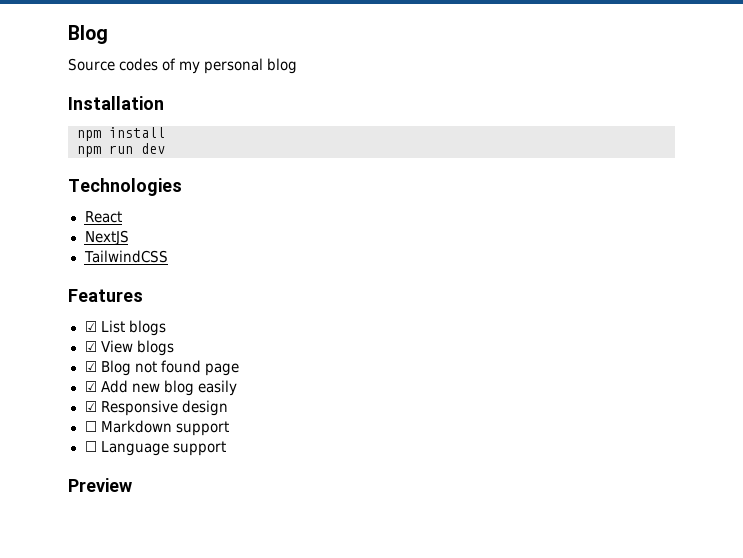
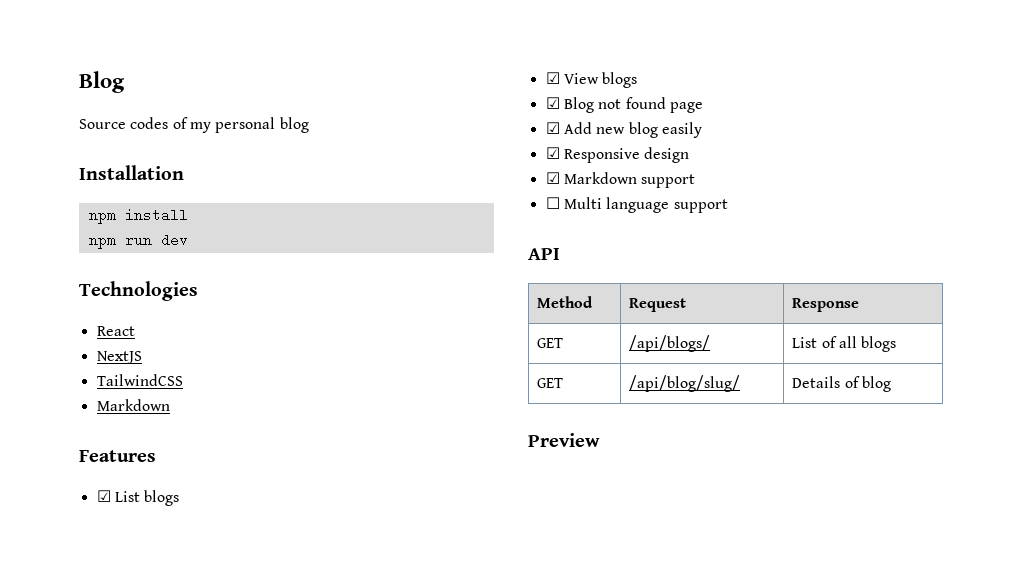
(169, 256) none -> [96,399,170,411] // Markdown
[84,421,97,432] ☐ -> [545,172,560,184] ☑
[100,441,226,456] Language support -> [563,197,728,213] [528,248,560,260] [537,296,594,308] [629,298,687,312] [792,298,860,312] [537,338,564,348] [629,335,711,352] [792,336,897,352] [537,378,564,388] [629,375,741,392] [792,376,891,392] Multi language support // API // Method | Request | Response // GET | /api/blogs/ | List of all blogs // GET | /api/blog/slug/ | Details of blog

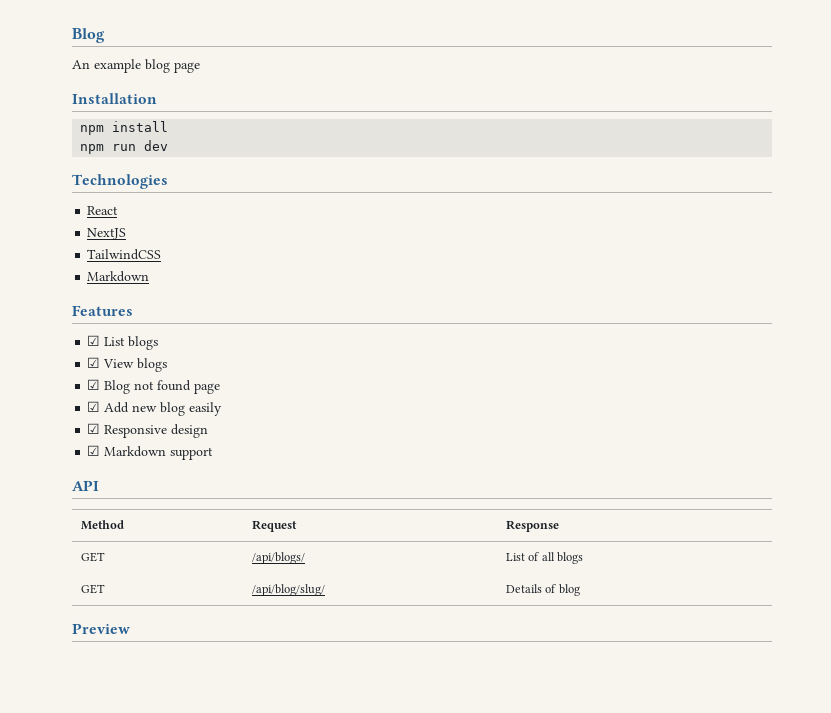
[79,117,309,133] Source codes of my personal blog -> [72,59,200,73] An example blog page
[545,197,728,213] // ☐ Multi language support -> (214, 453) none

